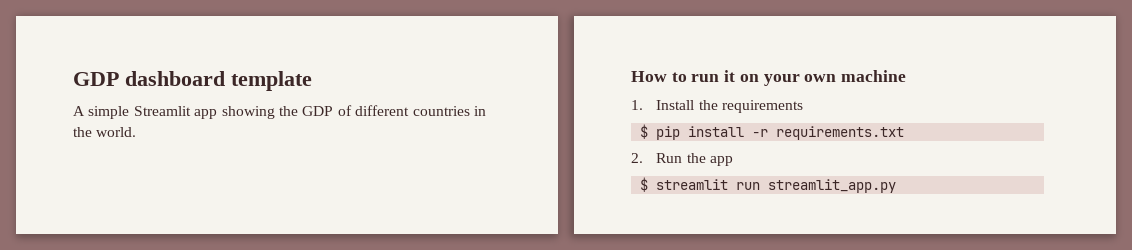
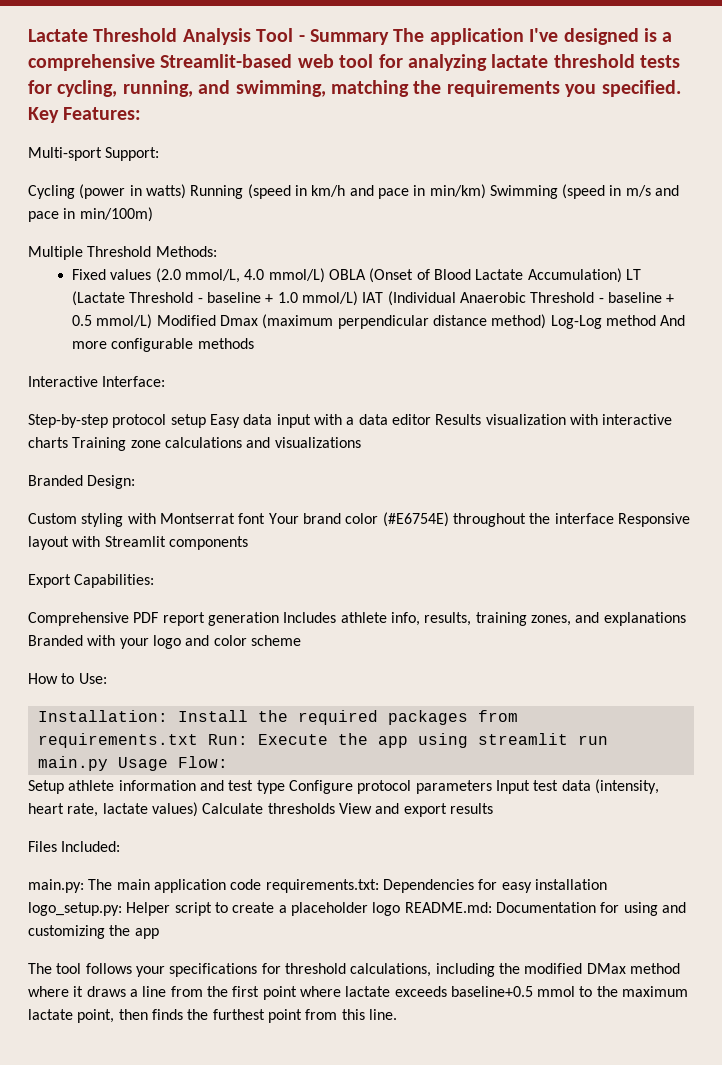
[73,71,312,91] [73,105,486,119] [73,127,137,137] [631,70,907,86] [631,100,803,113] [640,124,905,140] [631,153,733,166] [640,177,897,193] GDP dashboard template // A simple Streamlit app showing the GDP of different countries in the world. // How to run it on your own machine // 1. Install the requirements // $ pip install -r requirements.txt // 2. Run the app // $ streamlit run streamlit_app.py -> [28,28,673,45] [28,54,681,71] [28,80,681,97] [28,107,142,123] [28,147,160,161] [28,184,680,199] [28,207,153,222] [28,246,217,260] [72,268,641,283] [72,291,675,306] [72,314,686,329] [72,338,254,352] [28,376,166,387] [28,414,673,428] [28,437,361,451] [28,475,136,489] [28,512,690,527] [28,536,248,550] [28,574,155,588] [28,612,686,626] [28,635,301,649] [28,673,107,684] [37,710,518,725] [37,733,608,748] [37,756,228,771] [28,779,659,794] [28,802,493,817] [28,841,121,852] [28,879,607,893] [28,902,686,916] [28,925,159,939] [28,963,680,977] [28,986,689,1000] [28,1009,397,1023] Lactate Threshold Analysis Tool - Summary The application I've designed is a comprehensive Streamlit-based web tool for analyzing lactate threshold tests for cycling, running, and swimming, matching the requirements you specified. Key Features: // Multi-sport Support: // Cycling (power in watts) Running (speed in km/h and pace in min/km) Swimming (speed in m/s and pace in min/100m) // Multiple Threshold Methods: // Fixed values (2.0 mmol/L, 4.0 mmol/L) OBLA (Onset of Blood Lactate Accumulation) LT (Lactate Threshold - baseline + 1.0 mmol/L) IAT (Individual Anaerobic Threshold - baseline + 0.5 mmol/L) Modified Dmax (maximum perpendicular distance method) Log-Log method And more configurable methods // Interactive Interface: // Step-by-step protocol setup Easy data input with a data editor Results visualization with interactive charts Training zone calculations and visualizations // Branded Design: // Custom styling with Montserrat font Your brand color (#E6754E) throughout the interface Responsive layout with Streamlit components // Export Capabilities: // Comprehensive PDF report generation Includes athlete info, results, training zones, and explanations Branded with your logo and color scheme // How to Use: // Installation: Install the required packages from requirements.txt Run: Execute the app using streamlit run main.py Usage Flow: // Setup athlete information and test type Configure protocol parameters Input test data (intensity, heart rate, lactate values) Calculate thresholds View and export results // Files Included: // main.py: The main application code requirements.txt: Dependencies for easy installation logo_setup.py: Helper script to create a placeholder logo README.md: Documentation for using and customizing the app // The tool follows your specifications for threshold calculations, including the modified DMax method where it draws a line from the first point where lactate exceeds baseline+0.5 mmol to the maximum lactate point, then finds the furthest point from this line.

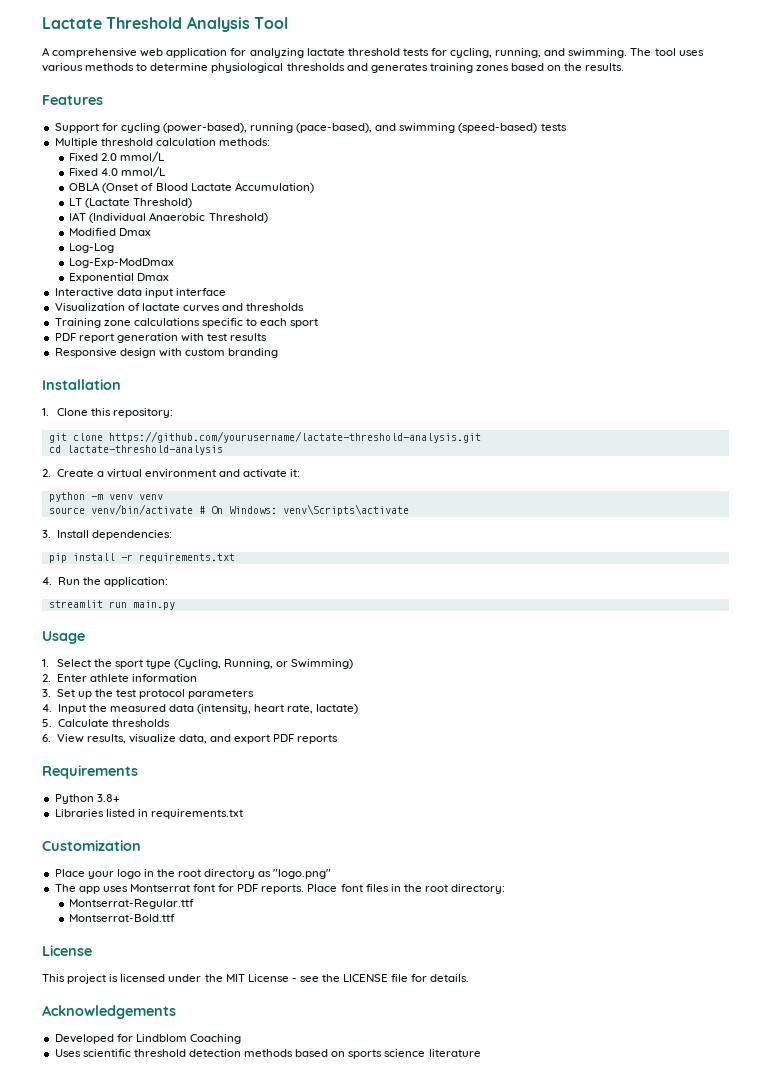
[298,28,673,45] [28,54,374,71] - Summary The application I've designed is a comprehensive Streamlit-based web tool -> [42,47,228,58] // A comprehensive web application
[235,80,681,97] [28,107,142,123] [28,147,160,161] [28,184,680,199] [28,207,153,222] [28,246,217,260] [72,268,325,283] swimming, matching the requirements you specified. Key Features: // Multi-sport Support: // Cycling (power in watts) Running (speed in km/h and pace in min/km) Swimming (speed in m/s and pace in min/100m) // Multiple Threshold Methods: // Fixed values (2.0 mmol/L, 4.0 mmol/L) -> [568,48,704,58] [42,63,625,73] [42,95,103,105] [54,123,567,133] [54,138,270,148] [69,151,165,162] [69,166,166,177] swimming. The tool uses various methods to determine physiological thresholds and generates training zones based on the results. // Features // Support for cycling (power-based), running (pace-based), and swimming (speed-based) tests // Multiple threshold calculation methods: // Fixed 2.0 mmol/L // Fixed 4.0 mmol/L //
(622, 275) none -> (314, 187) //
[129,291,675,306] [72,314,686,329] [72,338,254,352] [28,376,166,387] [28,414,673,428] [28,437,361,451] [28,475,136,489] [28,512,690,527] [28,536,248,550] [28,574,155,588] [28,612,686,626] [28,635,301,649] [28,673,107,684] [37,710,518,725] [37,733,468,748] Threshold - baseline + 1.0 mmol/L) IAT (Individual Anaerobic Threshold - baseline + 0.5 mmol/L) Modified Dmax (maximum perpendicular distance method) Log-Log method And more configurable methods // Interactive Interface: // Step-by-step protocol setup Easy data input with a data editor Results visualization with interactive charts Training zone calculations and visualizations // Branded Design: // Custom styling with Montserrat font Your brand color (#E6754E) throughout the interface Responsive layout with Streamlit components // Export Capabilities: // Comprehensive PDF report generation Includes athlete info, results, training zones, and explanations Branded with your logo and color scheme // How to Use: // Installation: Install the required packages from requirements.txt Run: Execute the app using -> [133,198,193,208] [69,212,268,223] [69,228,152,236] [69,243,115,253] [69,258,175,268] [69,273,170,283] [54,288,226,298] [54,303,305,312] [54,318,319,328] [54,333,268,343] [54,348,279,358] [42,379,121,390] [42,408,173,418] [48,431,481,443] [48,445,223,455] [42,469,301,478] [48,492,163,502] [48,504,409,516] [42,530,172,540] [48,553,235,563] [42,577,168,587] Threshold) // IAT (Individual Anaerobic Threshold) // Modified Dmax // Log-Log // Log-Exp-ModDmax // Exponential Dmax // Interactive data input interface // Visualization of lactate curves and thresholds // Training zone calculations specific to each sport // PDF report generation with test results // Responsive design with custom branding // Installation // 1. Clone this repository: // git clone https://github.com/yourusername/lactate-threshold-analysis.git // cd lactate-threshold-analysis // 2. Create a virtual environment and activate it: // python -m venv venv // source venv/bin/activate # On Windows: venv\Scripts\activate // 3. Install dependencies: // pip install -r requirements.txt // 4. Run the application: //
(108, 763) none -> (175, 605) //
[177,756,228,768] [28,780,559,794] Flow: // Setup athlete information and test type Configure protocol parameters Input test -> [42,659,354,669] [42,674,197,682] [42,689,255,699] [42,704,166,714] // 1. Select the sport type (Cycling, Running, or Swimming) // 2. Enter athlete information // 3. Set up the test protocol parameters // 4. Input the measured
[102,802,198,817] lactate values) -> [316,704,359,714] [42,719,52,727] lactate) // 5.
[338,803,493,817] [28,841,121,852] [28,879,607,893] [28,902,686,916] [28,925,159,939] [28,963,680,977] [28,986,689,1000] [28,1009,397,1023] View and export results // Files Included: // main.py: The main application code requirements.txt: Dependencies for easy installation logo_setup.py: Helper script to create a placeholder logo README.md: Documentation for using and customizing the app // The tool follows your specifications for threshold calculations, including the modified DMax method where it draws a line from the first point where lactate exceeds baseline+0.5 mmol to the maximum lactate point, then finds the furthest point from this line. -> [42,734,339,744] [42,765,138,779] [54,794,120,804] [54,809,243,819] [42,840,141,851] [54,869,332,879] [54,884,506,894] [69,899,195,909] [69,914,176,922] [42,945,92,956] [42,974,470,984] [42,1005,176,1019] [54,1034,241,1044] [54,1049,481,1059] // 6. View results, visualize data, and export PDF reports // Requirements // Python 3.8+ // Libraries listed in requirements.txt // Customization // Place your logo in the root directory as "logo.png" // The app uses Montserrat font for PDF reports. Place font files in the root directory: // Montserrat-Regular.ttf // Montserrat-Bold.ttf // License // This project is licensed under the MIT License - see the LICENSE file for details. // Acknowledgements // Developed for Lindblom Coaching // Uses scientific threshold detection methods based on sports science literature

